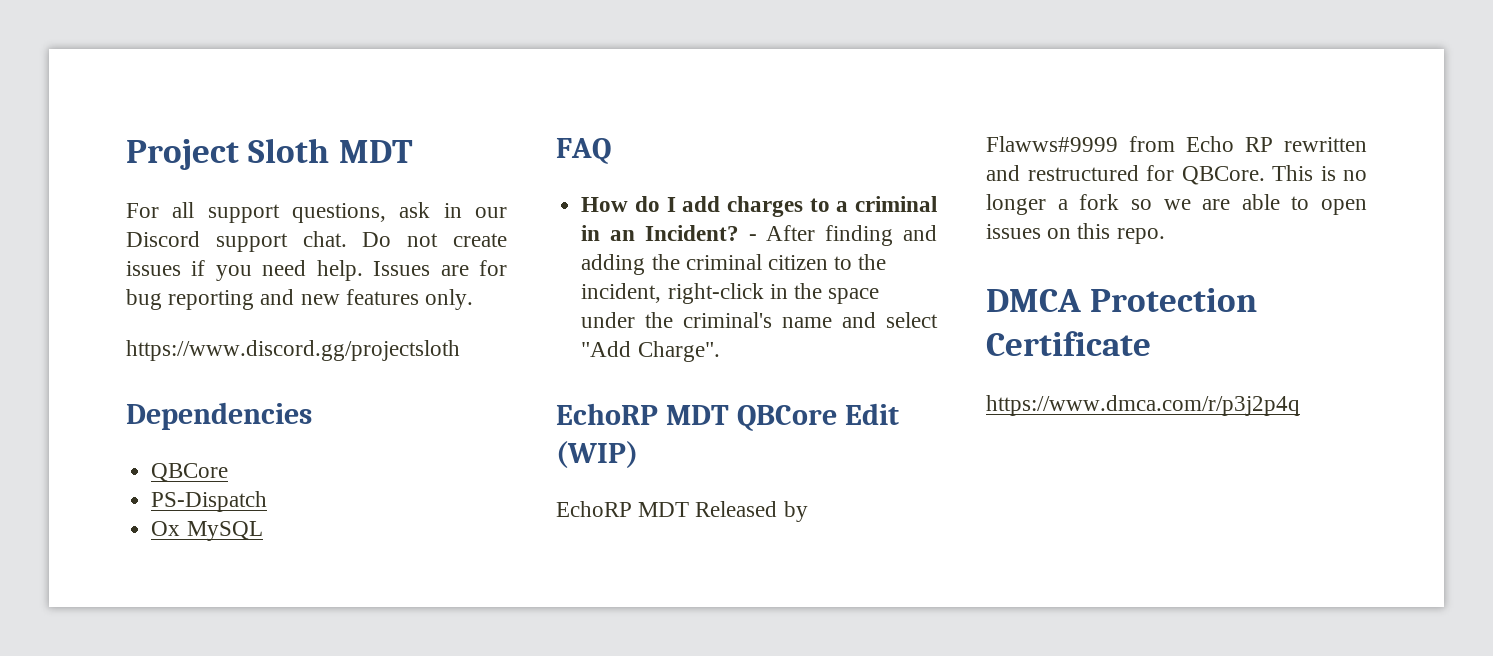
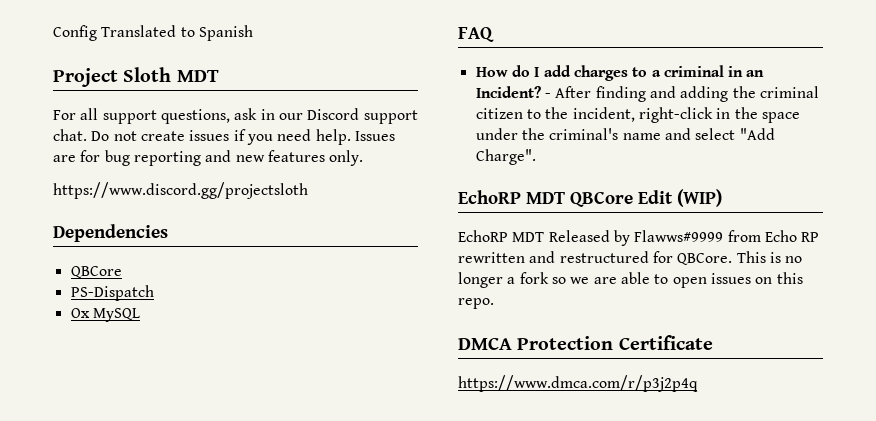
(126, 154) none -> [53,25,253,41] Config Translated to Spanish //

